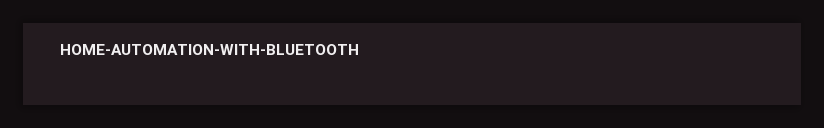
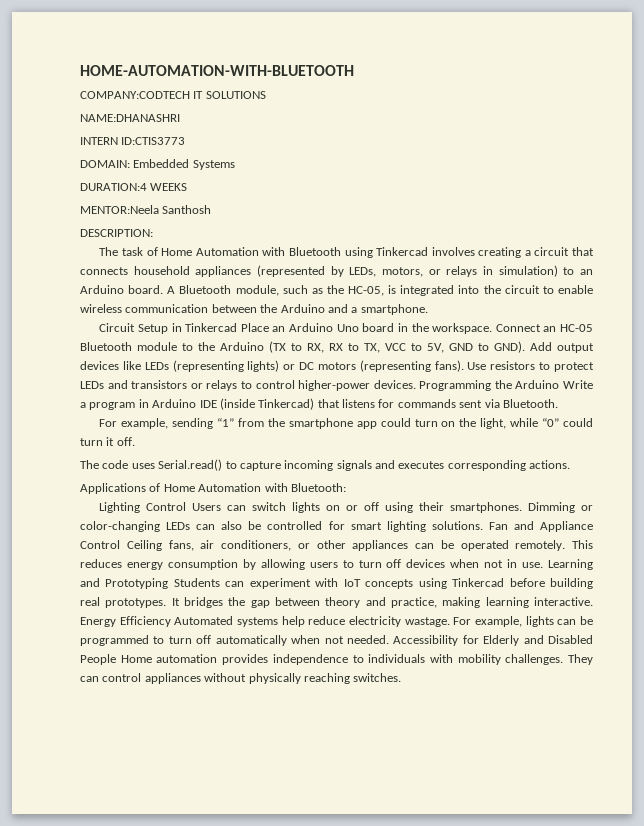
(359, 49) none -> [80,91,266,99] [80,114,180,122] [80,137,186,145] [80,159,235,170] [80,183,188,191] [80,205,212,214] [80,229,153,237] [99,247,595,258] [80,265,594,277] [80,285,593,296] [80,304,428,315] [99,323,593,334] [80,341,594,353] [80,360,595,372] [80,380,593,391] [80,398,558,410] [99,418,594,429] [80,437,135,446] [80,459,571,471] [80,483,346,494] [99,502,593,513] [80,521,593,532] [80,540,593,551] [80,559,594,570] [80,578,593,589] [80,597,593,608] [80,616,593,627] [80,635,594,646] [80,654,593,665] [80,673,402,684] // COMPANY:CODTECH IT SOLUTIONS // NAME:DHANASHRI // INTERN ID:CTIS3773 // DOMAIN: Embedded Systems // DURATION:4 WEEKS // MENTOR:Neela Santhosh // DESCRIPTION: // The task of Home Automation with Bluetooth using Tinkercad involves creating a circuit that connects household appliances (represented by LEDs, motors, or relays in simulation) to an Arduino board. A Bluetooth module, such as the HC-05, is integrated into the circuit to enable wireless communication between the Arduino and a smartphone. // Circuit Setup in Tinkercad Place an Arduino Uno board in the workspace. Connect an HC-05 Bluetooth module to the Arduino (TX to RX, RX to TX, VCC to 5V, GND to GND). Add output devices like LEDs (representing lights) or DC motors (representing fans). Use resistors to protect LEDs and transistors or relays to control higher-power devices. Programming the Arduino Write a program in Arduino IDE (inside Tinkercad) that listens for commands sent via Bluetooth. // For example, sending “1” from the smartphone app could turn on the light, while “0” could turn it off. // The code uses Serial.read() to capture incoming signals and executes corresponding actions. // Applications of Home Automation with Bluetooth: // Lighting Control Users can switch lights on or off using their smartphones. Dimming or color-changing LEDs can also be controlled for smart lighting solutions. Fan and Appliance Control Ceiling fans, air conditioners, or other appliances can be operated remotely. This reduces energy consumption by allowing users to turn off devices when not in use. Learning and Prototyping Students can experiment with IoT concepts using Tinkercad before building real prototypes. It bridges the gap between theory and practice, making learning interactive. Energy Efficiency Automated systems help reduce electricity wastage. For example, lights can be programmed to turn off automatically when not needed. Accessibility for Elderly and Disabled People Home automation provides independence to individuals with mobility challenges. They can control appliances without physically reaching switches.

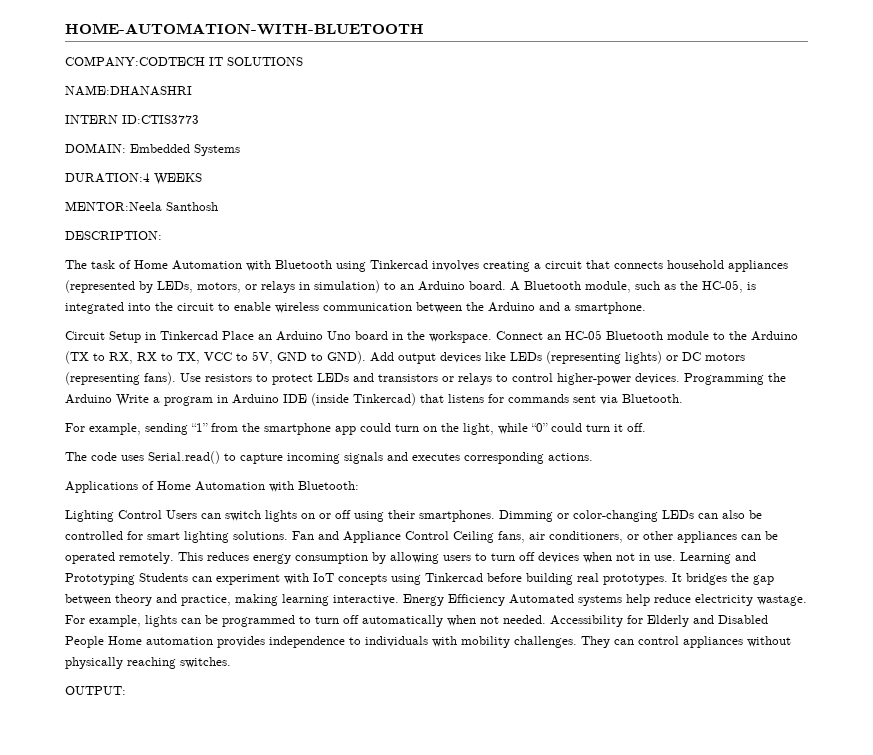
(402, 677) none -> [65,686,126,695] // OUTPUT:

